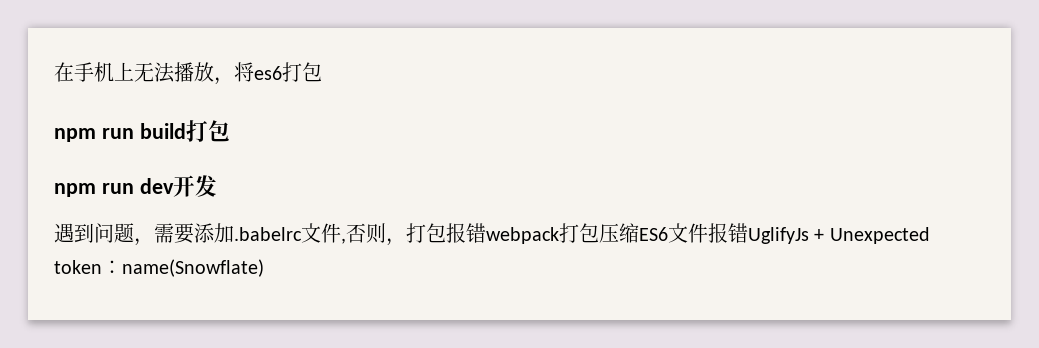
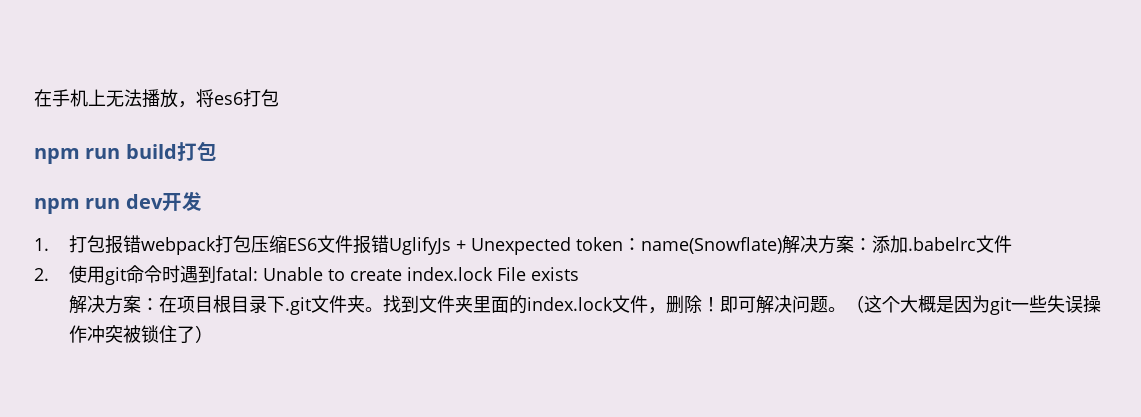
[54,223,406,246] 遇到问题，需要添加.babelrc文件,否则， -> [34,238,49,251] 1.
(264, 268) none -> [781,235,1012,254] [34,265,579,285] [68,295,1101,315] [68,325,213,343] 解决方案：添加.babelrc文件 // 2.使用git命令时遇到fatal: Unable to create index.lock File exists // 解决方案：在项目根目录下.git文件夹。找到文件夹里面的index.lock文件，删除！即可解决问题。（这个大概是因为git一些失误操作冲突被锁住了）

